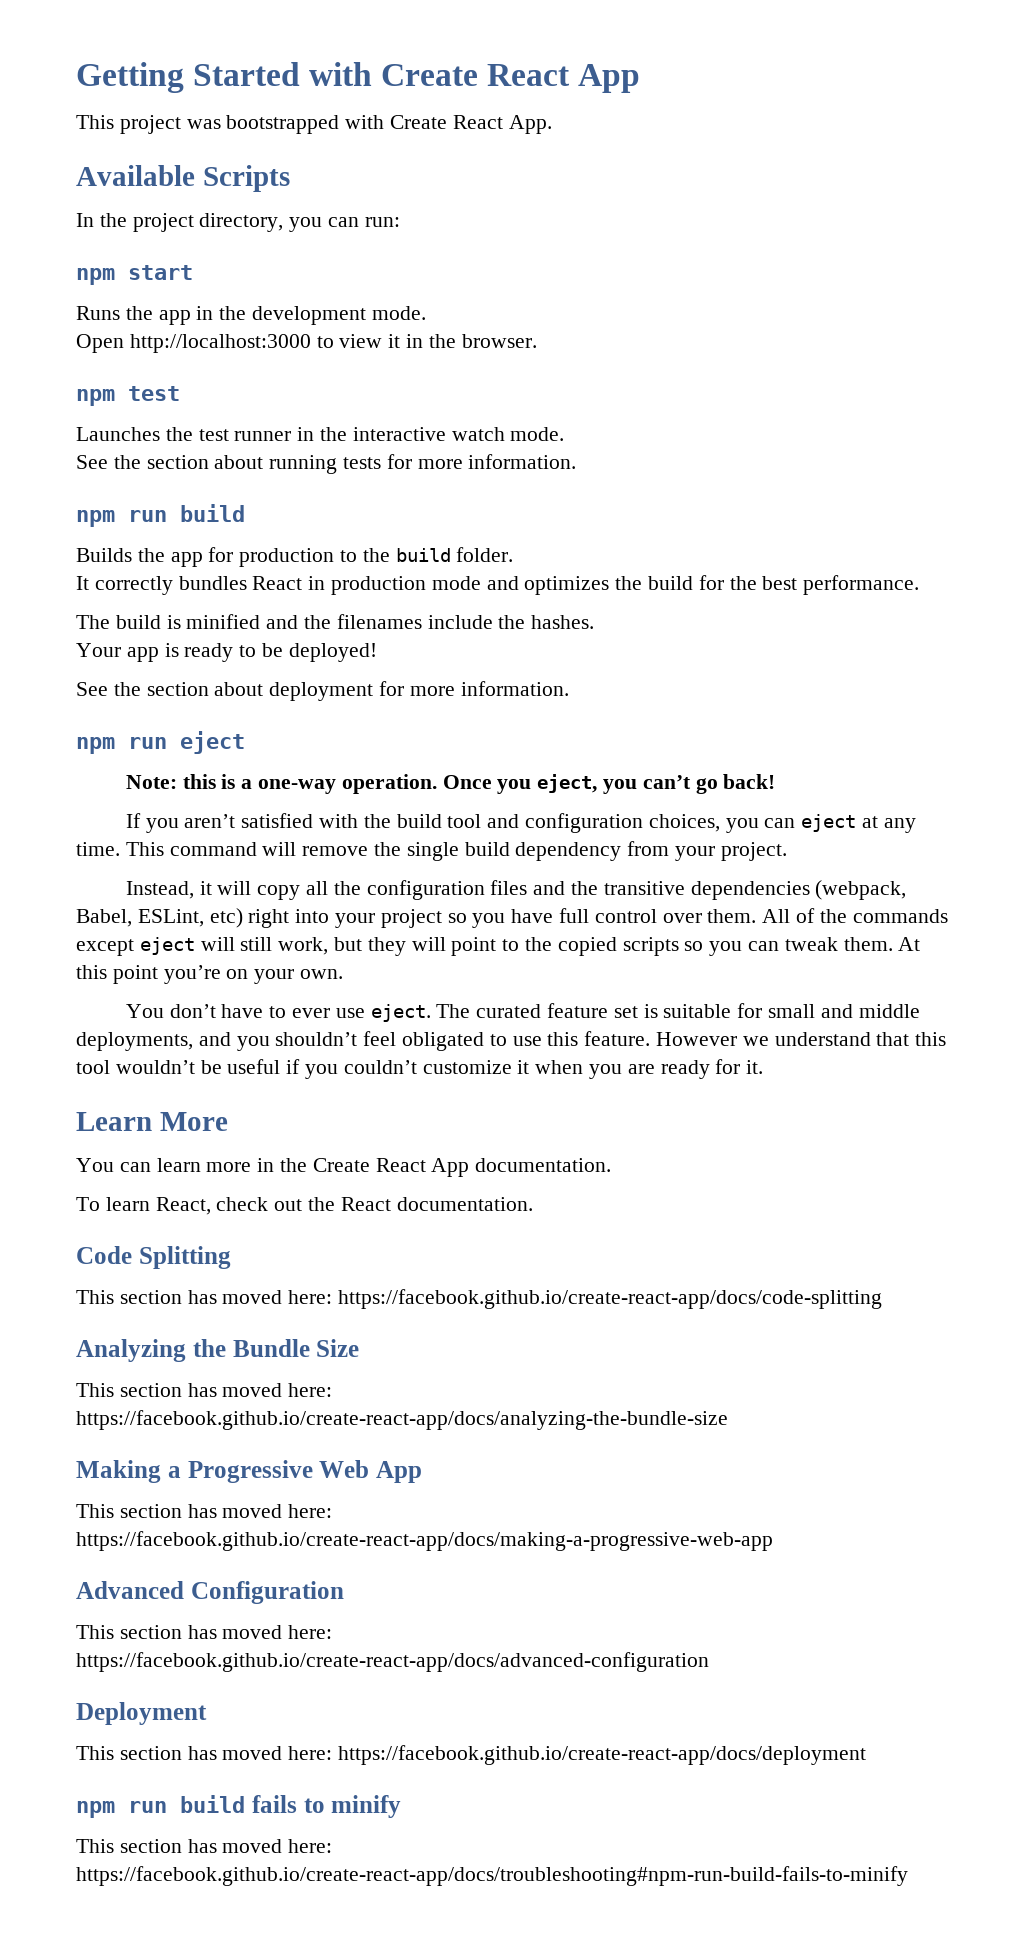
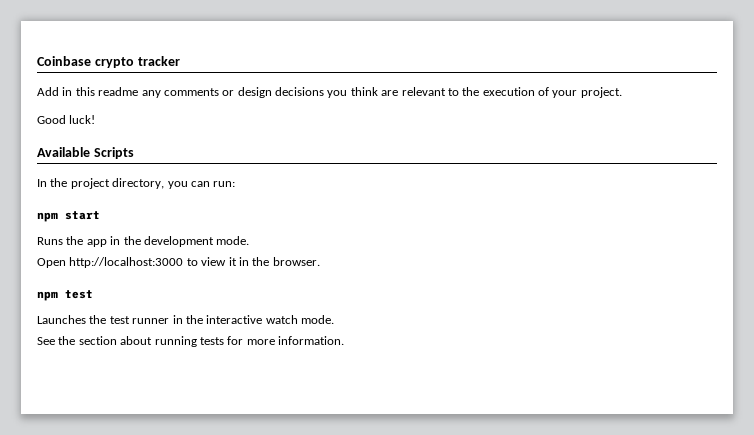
[76,62,641,93] [76,115,552,134] Getting Started with Create React App // This project was bootstrapped with Create React App. -> [37,56,180,68] [37,87,622,98] [37,115,96,124] Coinbase crypto tracker // Add in this readme any comments or design decisions you think are relevant to the execution of your project. // Good luck!
[76,504,245,527] [76,547,514,567] [76,575,920,595] [76,614,595,629] [76,643,377,662] [76,681,569,701] [76,731,245,754] [125,774,776,794] [125,813,916,833] [76,841,787,861] [125,880,907,900] [76,908,948,928] [76,937,921,956] [76,965,344,984] [125,1003,920,1022] [76,1031,947,1051] [76,1059,764,1079] [76,1112,228,1131] [76,1158,612,1177] [76,1197,533,1215] [76,1246,231,1269] [76,1289,883,1309] [76,1339,360,1362] [76,1383,333,1397] [76,1410,728,1430] [76,1460,422,1483] [76,1504,333,1518] [76,1531,773,1551] [76,1581,344,1604] [76,1625,333,1639] [76,1652,709,1672] [76,1702,207,1725] [76,1745,867,1765] [76,1795,402,1818] [76,1839,333,1853] [76,1866,908,1886] // npm run build // Builds the app for production to the build folder. // It correctly bundles React in production mode and optimizes the build for the best performance. // The build is minified and the filenames include the hashes. // Your app is ready to be deployed! // See the section about deployment for more information. // npm run eject // Note: this is a one-way operation. Once you eject, you can’t go back! // If you aren’t satisfied with the build tool and configuration choices, you can eject at any time. This command will remove the single build dependency from your project. // Instead, it will copy all the configuration files and the transitive dependencies (webpack, Babel, ESLint, etc) right into your project so you have full control over them. All of the commands except eject will still work, but they will point to the copied scripts so you can tweak them. At this point you’re on your own. // You don’t have to ever use eject. The curated feature set is suitable for small and middle deployments, and you shouldn’t feel obligated to use this feature. However we understand that this tool wouldn’t be useful if you couldn’t customize it when you are ready for it. // Learn More // You can learn more in the Create React App documentation. // To learn React, check out the React documentation. // Code Splitting // This section has moved here: https://facebook.github.io/create-react-app/docs/code-splitting // Analyzing the Bundle Size // This section has moved here: https://facebook.github.io/create-react-app/docs/analyzing-the-bundle-size // Making a Progressive Web App // This section has moved here: https://facebook.github.io/create-react-app/docs/making-a-progressive-web-app // Advanced Configuration // This section has moved here: https://facebook.github.io/create-react-app/docs/advanced-configuration // Deployment // This section has moved here: https://facebook.github.io/create-react-app/docs/deployment // npm run build fails to minify // This section has moved here: https://facebook.github.io/create-react-app/docs/troubleshooting#npm-run-build-fails-to-minify -> (344, 340) none

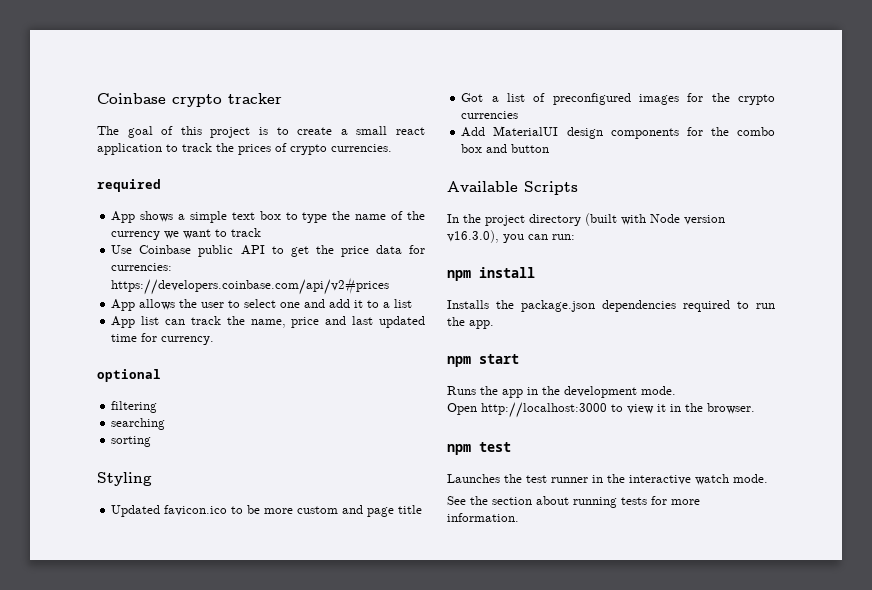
[37,87,622,98] [37,115,96,124] Add in this readme any comments or design decisions you think are relevant to the execution of your project. // Good luck! -> [97,126,425,138] [97,143,392,155] [97,179,161,192] [111,211,425,223] [111,228,262,240] [111,245,425,257] [111,263,173,271] [111,277,390,295] [111,299,413,311] [111,316,425,328] [111,333,215,345] [97,369,161,382] [111,401,158,413] [111,418,166,430] [111,436,152,447] [97,472,152,486] [111,505,423,517] [461,93,775,105] [461,111,519,119] [461,126,775,139] [461,144,550,153] The goal of this project is to create a small react application to track the prices of crypto currencies. // required // App shows a simple text box to type the name of the currency we want to track // Use Coinbase public API to get the price data for currencies: https://developers.coinbase.com/api/v2#prices // App allows the user to select one and add it to a list // App list can track the name, price and last updated time for currency. // optional // filtering // searching // sorting // Styling // Updated favicon.ico to be more custom and page title // Got a list of preconfigured images for the crypto currencies // Add MaterialUI design components for the combo box and button
[112,178,236,189] directory, you can run: -> [529,213,725,226] [447,230,575,243] [447,267,535,281] [447,300,775,312] [447,317,494,329] directory (built with Node version v16.3.0), you can run: // npm install // Installs the package.json dependencies required to run the app.

